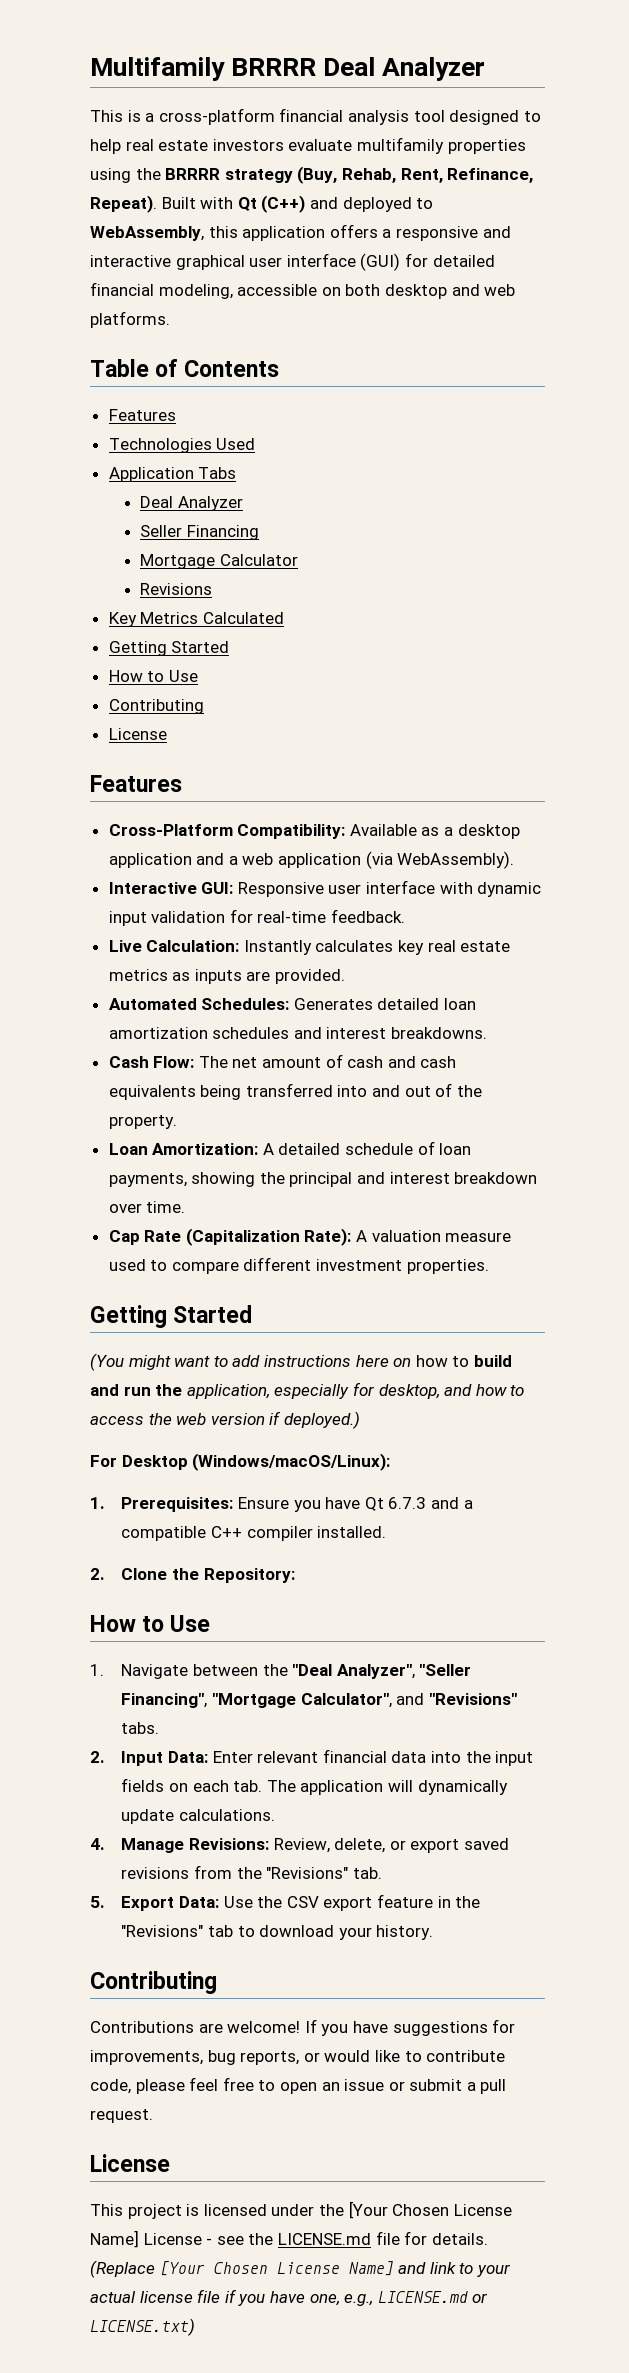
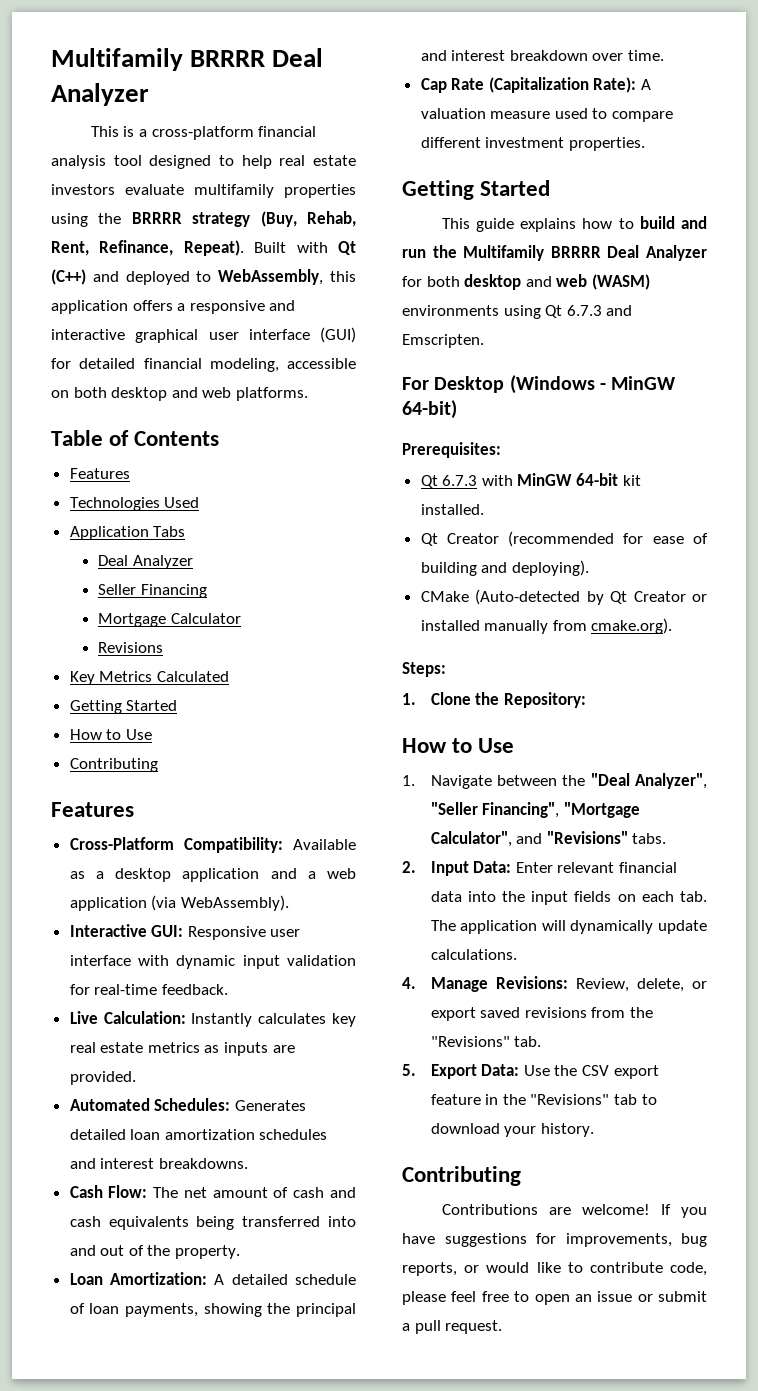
[108,728,167,740] // License -> (158, 765) none
[90,1353,412,1371] (You might want to add instructions here on -> [441,218,577,232] This guide explains
[186,1382,525,1399] [90,1411,360,1429] [90,1453,391,1471] [90,1497,473,1512] [121,1526,387,1541] [90,1568,105,1580] application, especially for desktop, and how to access the web version if deployed.) // For Desktop (Windows/macOS/Linux): // 1. Prerequisites: Ensure you have Qt 6.7.3 and a compatible C++ compiler installed. // 2. -> [463,245,707,261] [402,274,650,290] [402,305,633,319] [402,334,484,348] [402,375,677,394] [402,400,457,419] [402,442,501,458] [420,473,641,488] [420,504,484,515] [420,531,708,547] [420,560,589,576] [420,589,707,605] [420,618,673,634] [402,662,446,677] [402,693,416,705] Multifamily BRRRR Deal Analyzer for both desktop and web (WASM) environments using Qt 6.7.3 and Emscripten. // For Desktop (Windows - MinGW 64-bit) // Prerequisites: // Qt 6.7.3 with MinGW 64-bit kit installed. // Qt Creator (recommended for ease of building and deploying). // CMake (Auto-detected by Qt Creator or installed manually from cmake.org). // Steps: // 1.
[90,2154,170,2172] [90,2201,512,2219] [90,2230,488,2248] [90,2260,510,2278] [90,2289,488,2306] [90,2318,195,2336] // License // This project is licensed under the [Your Chosen License Name] License - see the LICENSE.md file for details. (Replace [Your Chosen License Name] and link to your actual license file if you have one, e.g., LICENSE.md or LICENSE.txt) -> (503, 1327) none

